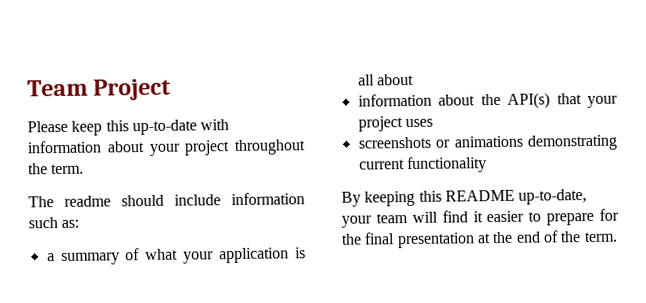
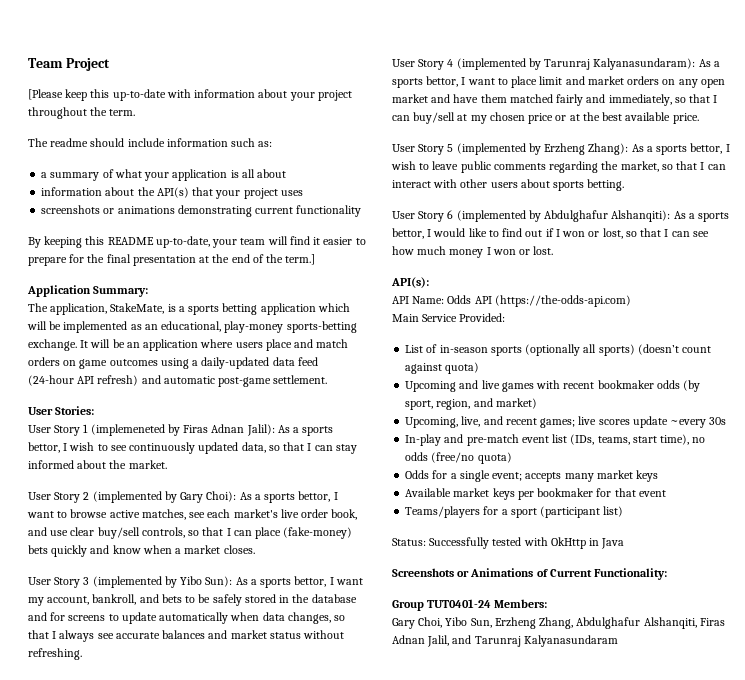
[27,120,68,133] Please -> [28,89,63,100] [Please
[583,231,618,243] term. -> [285,254,316,265] [27,285,149,297] [28,303,350,315] [27,321,357,333] [28,339,349,351] [28,357,318,369] [28,375,328,387] [28,406,95,415] [28,424,334,436] [28,442,357,454] [28,460,167,469] [28,491,338,503] [27,509,358,520] [28,527,353,539] [28,545,255,557] [28,576,363,588] [28,594,357,606] [28,612,346,624] [28,630,345,642] [28,648,82,660] [392,58,720,70] [392,76,725,88] [392,94,718,106] [392,112,699,124] [392,143,730,155] [391,161,726,173] [392,179,625,191] [392,210,730,222] [392,228,709,239] [392,246,554,258] [391,277,429,288] [392,295,631,307] [392,313,506,322] [405,344,712,356] [405,362,480,374] [405,380,701,392] [405,398,537,410] [405,416,727,428] [405,434,706,446] [405,452,512,464] [405,470,659,482] [405,488,666,500] [405,506,624,518] [392,537,625,549] [392,568,668,580] [392,599,548,611] [392,617,725,629] [392,635,618,647] term.] // Application Summary: // The application, StakeMate, is a sports betting application which will be implemented as an educational, play-money sports-betting exchange. It will be an application where users place and match orders on game outcomes using a daily-updated data feed (24-hour API refresh) and automatic post-game settlement. // User Stories: // User Story 1 (implemeneted by Firas Adnan Jalil): As a sports bettor, I wish to see continuously updated data, so that I can stay informed about the market. // User Story 2 (implemented by Gary Choi): As a sports bettor, I want to browse active matches, see each market's live order book, and use clear buy/sell controls, so that I can place (fake-money) bets quickly and know when a market closes. // User Story 3 (implemented by Yibo Sun): As a sports bettor, I want my account, bankroll, and bets to be safely stored in the database and for screens to update automatically when data changes, so that I always see accurate balances and market status without refreshing. // User Story 4 (implemented by Tarunraj Kalyanasundaram): As a sports bettor, I want to place limit and market orders on any open market and have them matched fairly and immediately, so that I can buy/sell at my chosen price or at the best available price. // User Story 5 (implemented by Erzheng Zhang): As a sports bettor, I wish to leave public comments regarding the market, so that I can interact with other users about sports betting. // User Story 6 (implemented by Abdulghafur Alshanqiti): As a sports bettor, I would like to find out if I won or lost, so that I can see how much money I won or lost. // API(s): // API Name: Odds API (https://the-odds-api.com) // Main Service Provided: // List of in-season sports (optionally all sports) (doesn’t count against quota) // Upcoming and live games with recent bookmaker odds (by sport, region, and market) // Upcoming, live, and recent games; live scores update ~every 30s // In-play and pre-match event list (IDs, teams, start time), no odds (free/no quota) // Odds for a single event; accepts many market keys // Available market keys per bookmaker for that event // Teams/players for a sport (participant list) // Status: Successfully tested with OkHttp in Java // Screenshots or Animations of Current Functionality: // Group TUT0401-24 Members: // Gary Choi, Yibo Sun, Erzheng Zhang, Abdulghafur Alshanqiti, Firas Adnan Jalil, and Tarunraj Kalyanasundaram

